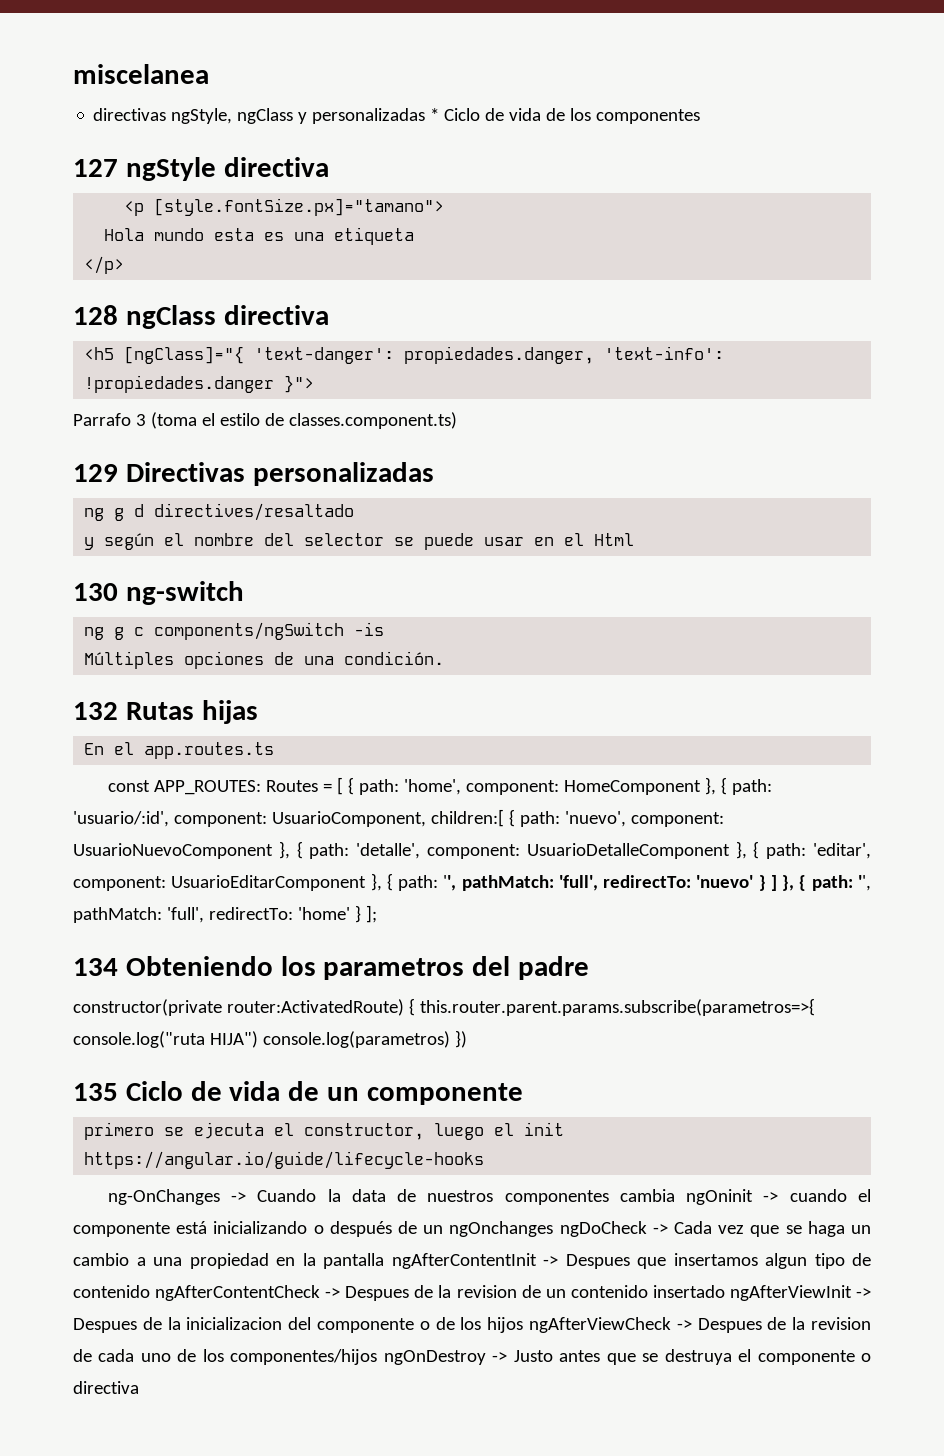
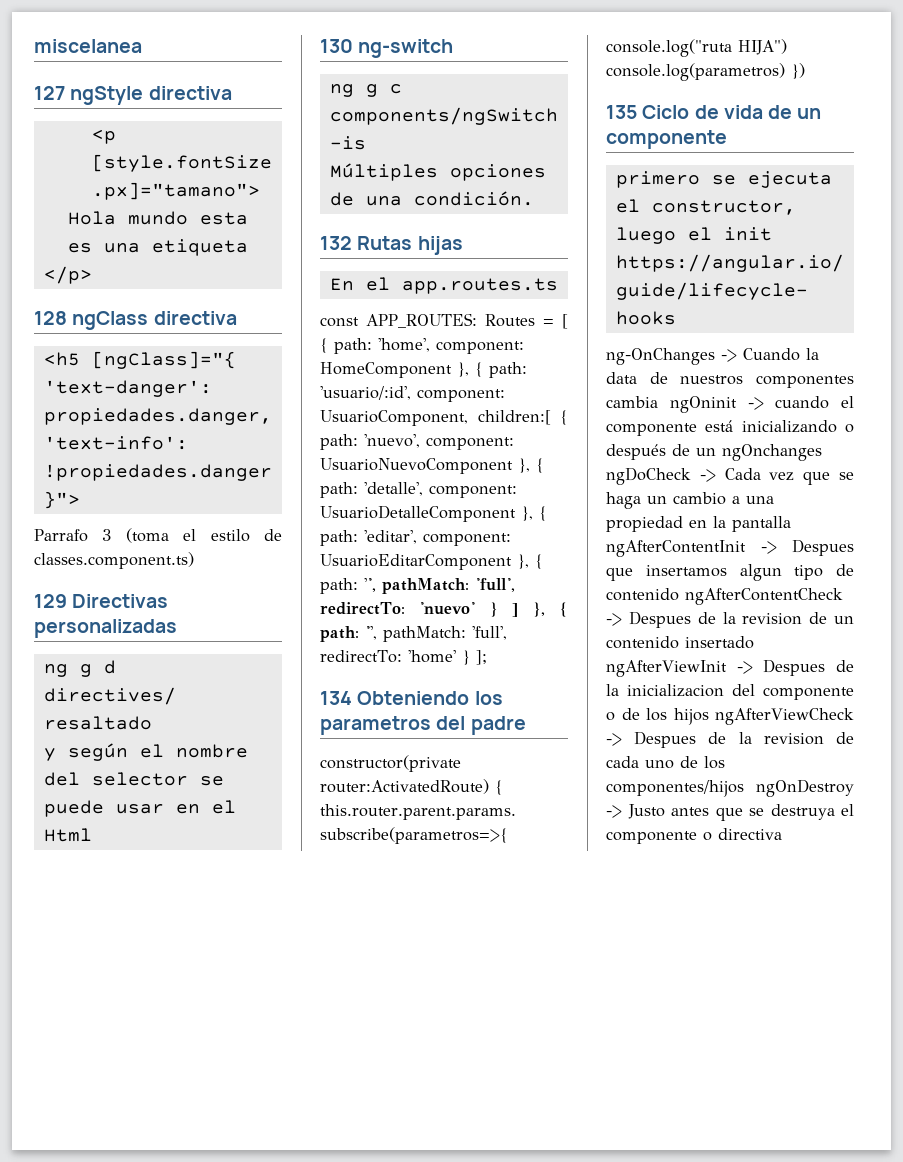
[93,108,701,124] // directivas ngStyle, ngClass y personalizadas * Ciclo de vida de los componentes -> (142, 46) none

